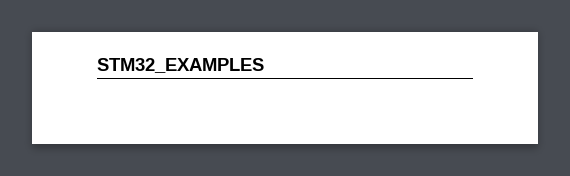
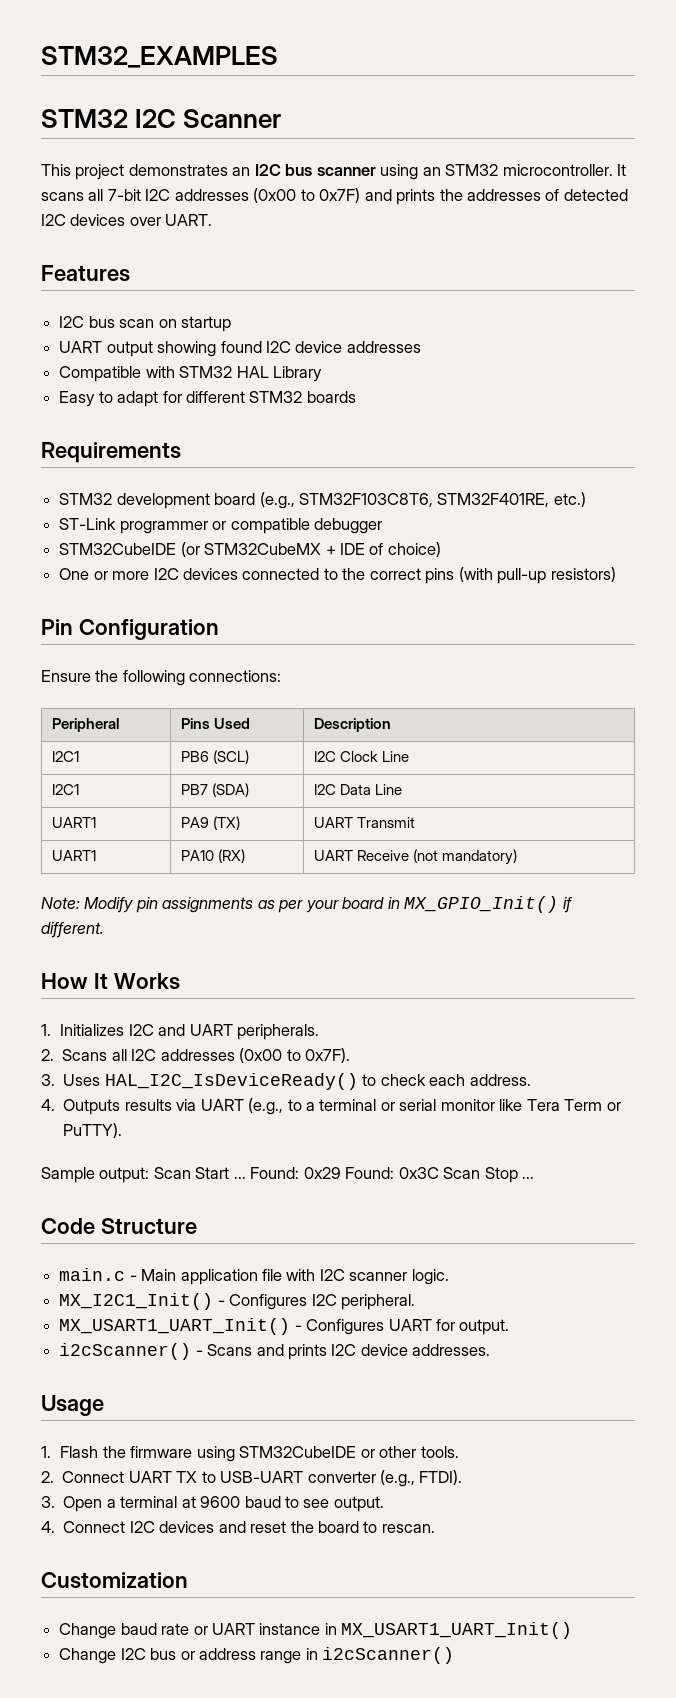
(264, 65) none -> [41,109,282,128] [41,164,627,180] [41,188,628,205] [41,214,213,226] [41,265,130,282] [59,316,231,332] [59,341,421,357] [59,366,322,382] [59,391,356,407] [41,442,181,463] [59,492,586,509] [59,518,382,534] [59,542,441,557] [59,567,616,584] [41,619,219,640] [41,670,282,686] [51,718,119,732] [180,718,250,729] [313,718,391,732] [51,751,79,762] [180,750,249,764] [313,751,409,762] [51,784,79,795] [180,783,249,797] [313,784,402,795] [51,817,96,828] [180,816,240,830] [313,817,415,828] [51,850,96,861] [180,849,245,863] [313,849,518,865] [41,896,572,913] [41,922,104,938] [41,973,180,990] [41,1024,320,1040] [41,1048,350,1063] [41,1073,531,1090] [41,1098,621,1115] [63,1123,123,1138] [41,1167,535,1183] [41,1218,197,1234] [59,1268,449,1285] [59,1293,415,1310] [59,1318,510,1335] [59,1343,491,1360] [41,1395,104,1416] [41,1446,459,1462] [41,1470,463,1487] [41,1496,384,1512] [41,1521,435,1533] [41,1572,188,1589] [59,1622,573,1639] [59,1647,455,1664] // STM32 I2C Scanner // This project demonstrates an I2C bus scanner using an STM32 microcontroller. It scans all 7-bit I2C addresses (0x00 to 0x7F) and prints the addresses of detected I2C devices over UART. // Features // I2C bus scan on startup // UART output showing found I2C device addresses // Compatible with STM32 HAL Library // Easy to adapt for different STM32 boards // Requirements // STM32 development board (e.g., STM32F103C8T6, STM32F401RE, etc.) // ST-Link programmer or compatible debugger // STM32CubeIDE (or STM32CubeMX + IDE of choice) // One or more I2C devices connected to the correct pins (with pull-up resistors) // Pin Configuration // Ensure the following connections: // Peripheral | Pins Used | Description // I2C1 | PB6 (SCL) | I2C Clock Line // I2C1 | PB7 (SDA) | I2C Data Line // UART1 | PA9 (TX) | UART Transmit // UART1 | PA10 (RX) | UART Receive (not mandatory) // Note: Modify pin assignments as per your board in MX_GPIO_Init() if different. // How It Works // 1. Initializes I2C and UART peripherals. // 2. Scans all I2C addresses (0x00 to 0x7F). // 3. Uses HAL_I2C_IsDeviceReady() to check each address. // 4. Outputs results via UART (e.g., to a terminal or serial monitor like Tera Term or PuTTY). // Sample output: Scan Start ... Found: 0x29 Found: 0x3C Scan Stop ... // Code Structure // main.c - Main application file with I2C scanner logic. // MX_I2C1_Init() - Configures I2C peripheral. // MX_USART1_UART_Init() - Configures UART for output. // i2cScanner() - Scans and prints I2C device addresses. // Usage // 1. Flash the firmware using STM32CubeIDE or other tools. // 2. Connect UART TX to USB-UART converter (e.g., FTDI). // 3. Open a terminal at 9600 baud to see output. // 4. Connect I2C devices and reset the board to rescan. // Customization // Change baud rate or UART instance in MX_USART1_UART_Init() // Change I2C bus or address range in i2cScanner()

